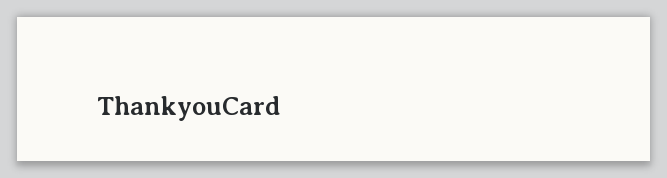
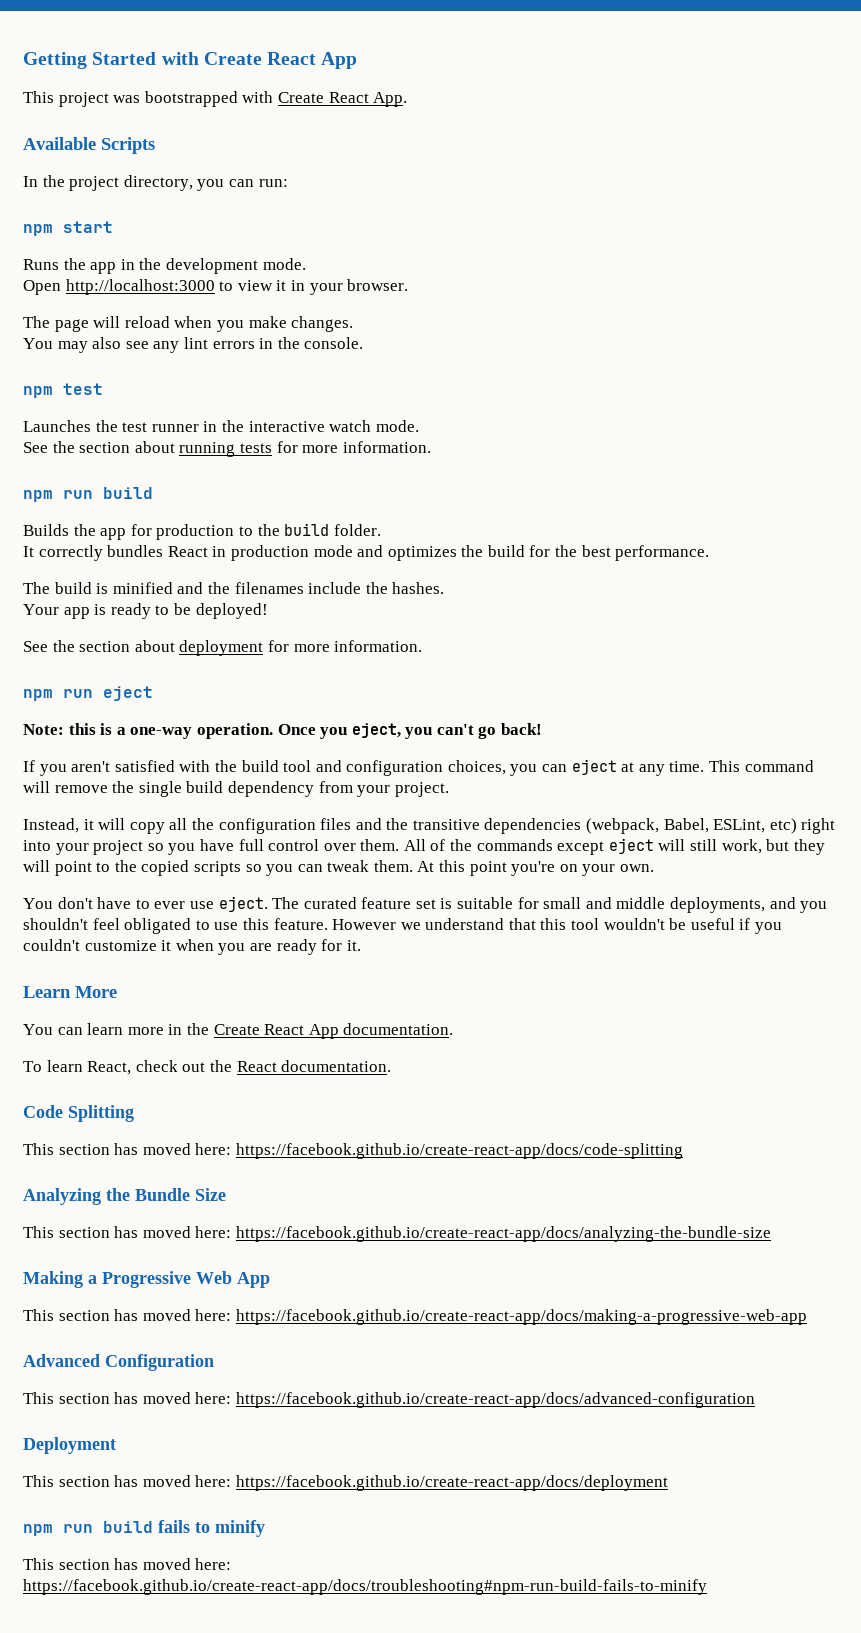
[97,96,280,121] ThankyouCard -> [23,52,358,69] [23,91,408,107] [23,137,155,154] [23,175,288,191] [23,221,113,236] [23,258,306,274] [23,279,409,295] [23,316,354,332] [23,337,364,353] [23,383,103,398] [23,420,419,432] [23,441,431,457] [23,487,153,502] [23,523,381,540] [23,545,710,561] [23,582,445,594] [23,603,268,619] [23,640,423,656] [23,686,153,701] [23,723,543,739] [23,759,814,776] [23,781,449,797] [23,818,836,834] [23,838,825,855] [23,860,655,876] [23,896,828,913] [23,918,783,934] [23,939,361,955] [23,986,117,998] [23,1023,454,1039] [23,1060,392,1075] [23,1105,134,1122] [23,1143,683,1159] [23,1188,226,1205] [23,1226,771,1242] [23,1271,270,1288] [23,1309,807,1325] [23,1354,214,1371] [23,1392,755,1408] [23,1437,116,1454] [23,1475,668,1491] [23,1520,265,1537] [23,1558,232,1570] [23,1579,707,1595] Getting Started with Create React App // This project was bootstrapped with Create React App. // Available Scripts // In the project directory, you can run: // npm start // Runs the app in the development mode. // Open http://localhost:3000 to view it in your browser. // The page will reload when you make changes. // You may also see any lint errors in the console. // npm test // Launches the test runner in the interactive watch mode. // See the section about running tests for more information. // npm run build // Builds the app for production to the build folder. // It correctly bundles React in production mode and optimizes the build for the best performance. // The build is minified and the filenames include the hashes. // Your app is ready to be deployed! // See the section about deployment for more information. // npm run eject // Note: this is a one-way operation. Once you eject, you can't go back! // If you aren't satisfied with the build tool and configuration choices, you can eject at any time. This command will remove the single build dependency from your project. // Instead, it will copy all the configuration files and the transitive dependencies (webpack, Babel, ESLint, etc) right into your project so you have full control over them. All of the commands except eject will still work, but they will point to the copied scripts so you can tweak them. At this point you're on your own. // You don't have to ever use eject. The curated feature set is suitable for small and middle deployments, and you shouldn't feel obligated to use this feature. However we understand that this tool wouldn't be useful if you couldn't customize it when you are ready for it. // Learn More // You can learn more in the Create React App documentation. // To learn React, check out the React documentation. // Code Splitting // This section has moved here: https://facebook.github.io/create-react-app/docs/code-splitting // Analyzing the Bundle Size // This section has moved here: https://facebook.github.io/create-react-app/docs/analyzing-the-bundle-size // Making a Progressive Web App // This section has moved here: https://facebook.github.io/create-react-app/docs/making-a-progressive-web-app // Advanced Configuration // This section has moved here: https://facebook.github.io/create-react-app/docs/advanced-configuration // Deployment // This section has moved here: https://facebook.github.io/create-react-app/docs/deployment // npm run build fails to minify // This section has moved here: https://facebook.github.io/create-react-app/docs/troubleshooting#npm-run-build-fails-to-minify

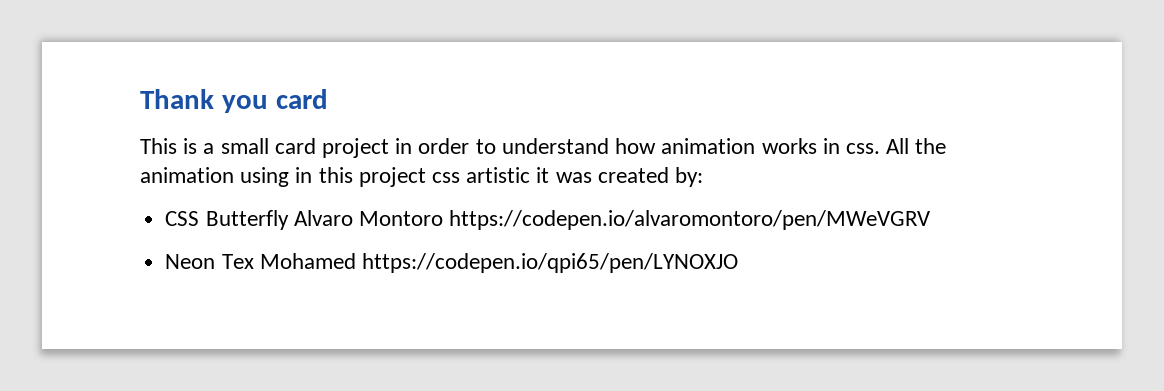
[23,52,358,69] [23,91,408,107] [23,137,155,154] [23,175,288,191] [23,221,113,236] [23,258,306,274] [23,279,409,295] [23,316,354,332] [23,337,364,353] [23,383,103,398] [23,420,419,432] [23,441,431,457] [23,487,153,502] [23,523,381,540] [23,545,710,561] [23,582,445,594] [23,603,268,619] [23,640,423,656] [23,686,153,701] [23,723,543,739] [23,759,814,776] [23,781,449,797] [23,818,836,834] [23,838,825,855] [23,860,655,876] [23,896,828,913] [23,918,783,934] [23,939,361,955] [23,986,117,998] [23,1023,454,1039] [23,1060,392,1075] [23,1105,134,1122] [23,1143,683,1159] [23,1188,226,1205] [23,1226,771,1242] [23,1271,270,1288] [23,1309,807,1325] [23,1354,214,1371] [23,1392,755,1408] [23,1437,116,1454] [23,1475,668,1491] [23,1520,265,1537] [23,1558,232,1570] [23,1579,707,1595] Getting Started with Create React App // This project was bootstrapped with Create React App. // Available Scripts // In the project directory, you can run: // npm start // Runs the app in the development mode. // Open http://localhost:3000 to view it in your browser. // The page will reload when you make changes. // You may also see any lint errors in the console. // npm test // Launches the test runner in the interactive watch mode. // See the section about running tests for more information. // npm run build // Builds the app for production to the build folder. // It correctly bundles React in production mode and optimizes the build for the best performance. // The build is minified and the filenames include the hashes. // Your app is ready to be deployed! // See the section about deployment for more information. // npm run eject // Note: this is a one-way operation. Once you eject, you can't go back! // If you aren't satisfied with the build tool and configuration choices, you can eject at any time. This command will remove the single build dependency from your project. // Instead, it will copy all the configuration files and the transitive dependencies (webpack, Babel, ESLint, etc) right into your project so you have full control over them. All of the commands except eject will still work, but they will point to the copied scripts so you can tweak them. At this point you're on your own. // You don't have to ever use eject. The curated feature set is suitable for small and middle deployments, and you shouldn't feel obligated to use this feature. However we understand that this tool wouldn't be useful if you couldn't customize it when you are ready for it. // Learn More // You can learn more in the Create React App documentation. // To learn React, check out the React documentation. // Code Splitting // This section has moved here: https://facebook.github.io/create-react-app/docs/code-splitting // Analyzing the Bundle Size // This section has moved here: https://facebook.github.io/create-react-app/docs/analyzing-the-bundle-size // Making a Progressive Web App // This section has moved here: https://facebook.github.io/create-react-app/docs/making-a-progressive-web-app // Advanced Configuration // This section has moved here: https://facebook.github.io/create-react-app/docs/advanced-configuration // Deployment // This section has moved here: https://facebook.github.io/create-react-app/docs/deployment // npm run build fails to minify // This section has moved here: https://facebook.github.io/create-react-app/docs/troubleshooting#npm-run-build-fails-to-minify -> [140,89,328,113] [140,138,947,158] [140,167,704,187] [165,210,931,230] [165,253,738,273] Thank you card // This is a small card project in order to understand how animation works in css. All the animation using in this project css artistic it was created by: // CSS Butterfly Alvaro Montoro https://codepen.io/alvaromontoro/pen/MWeVGRV // Neon Tex Mohamed https://codepen.io/qpi65/pen/LYNOXJO

